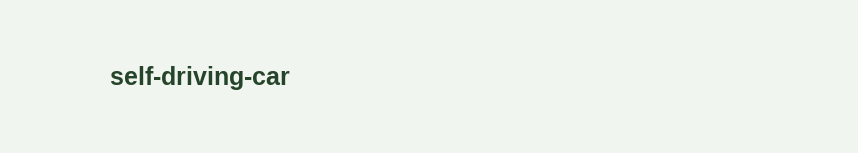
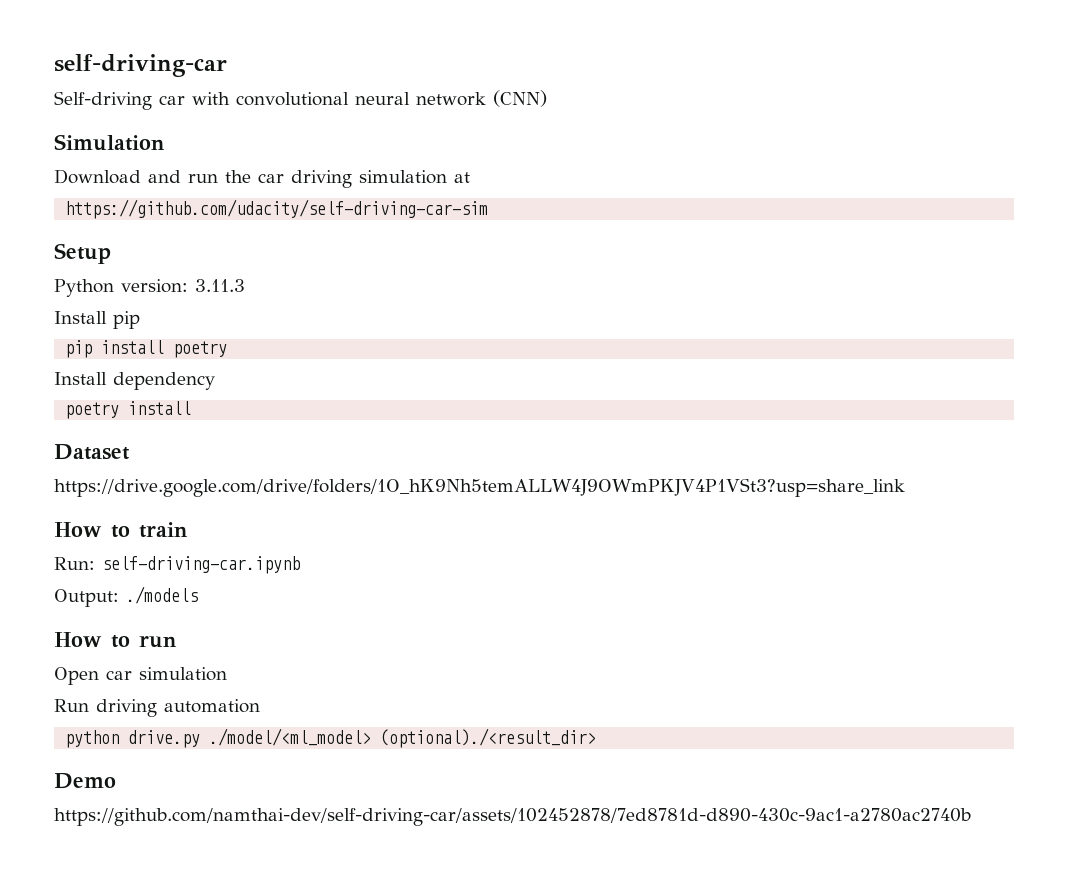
(290, 78) none -> [54,90,547,110] [54,134,165,151] [54,169,470,188] [65,199,489,219] [54,243,111,264] [54,279,245,297] [54,311,140,329] [65,340,228,358] [54,372,215,390] [65,401,192,419] [54,444,130,460] [54,478,905,497] [54,522,188,538] [54,556,300,574] [54,586,198,607] [54,632,177,648] [54,667,227,685] [54,699,260,717] [65,728,597,748] [54,773,116,789] [54,808,971,826] // Self-driving car with convolutional neural network (CNN) // Simulation // Download and run the car driving simulation at // https://github.com/udacity/self-driving-car-sim // Setup // Python version: 3.11.3 // Install pip // pip install poetry // Install dependency // poetry install // Dataset // https://drive.google.com/drive/folders/1O_hK9Nh5temALLW4J9OWmPKJV4P1VSt3?usp=share_link // How to train // Run: self-driving-car.ipynb // Output: ./models // How to run // Open car simulation // Run driving automation // python drive.py ./model/<ml_model> (optional)./<result_dir> // Demo // https://github.com/namthai-dev/self-driving-car/assets/102452878/7ed8781d-d890-430c-9ac1-a2780ac2740b

